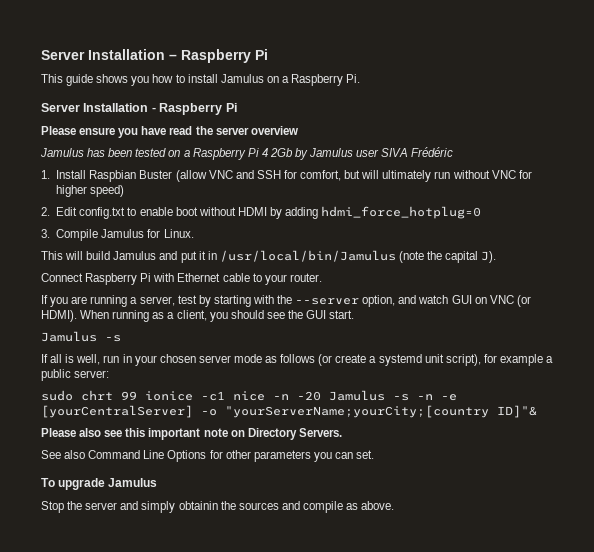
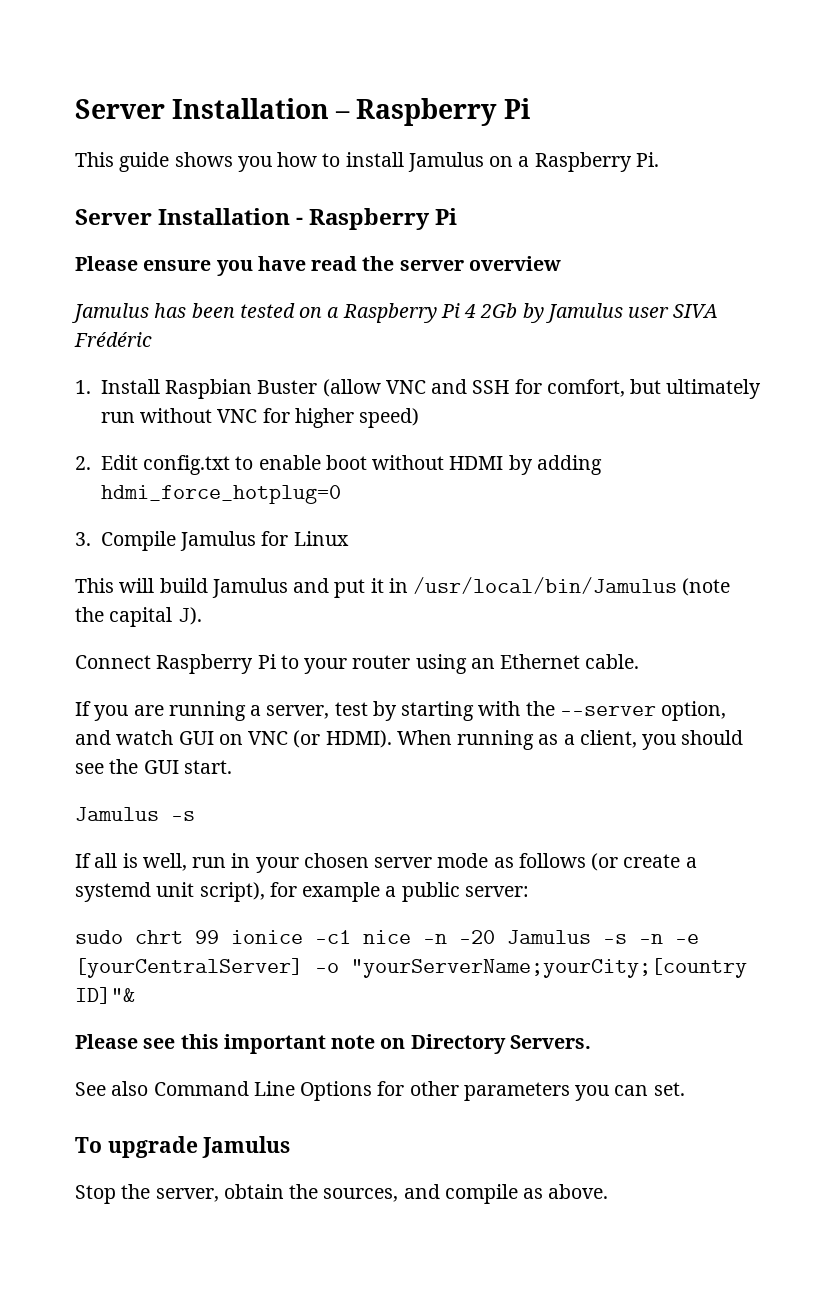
[361,170,380,179] will -> (662, 386) none
[163,229,194,238] Linux. -> [293,531,349,546] Linux
[153,273,322,285] with Ethernet cable to your router. -> [280,654,640,674] to your router using an Ethernet cable.
[79,428,102,437] also -> (138, 1041) none
[85,501,279,513] server and simply obtainin the sources -> [155,1184,399,1202] server, obtain the sources,

